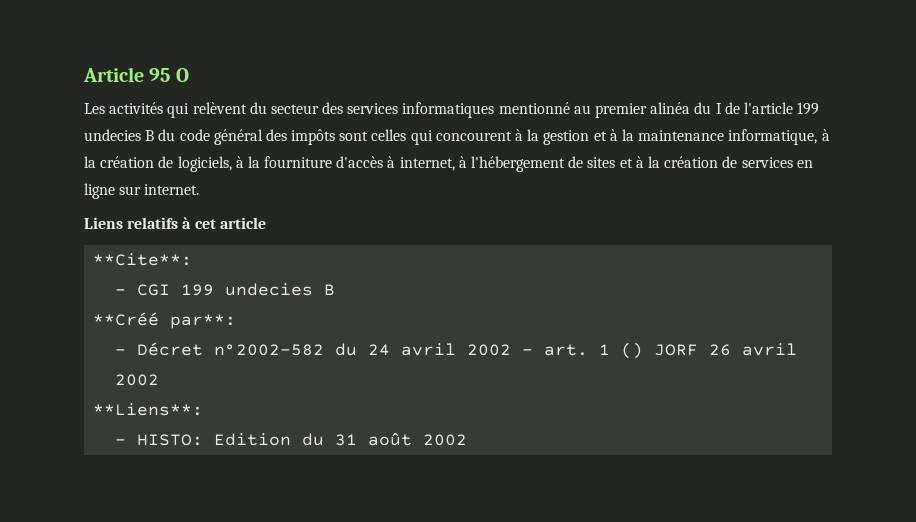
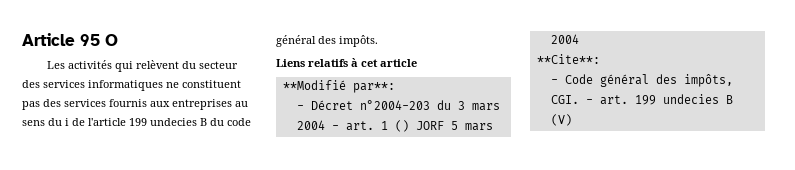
[498,102,722,118] mentionné au premier alinéa du I -> [166,80,241,88] [22,99,248,110] [22,118,69,126] ne constituent pas des services fournis aux entreprises au sens du i
[291,129,830,145] [84,156,813,172] [84,183,200,199] impôts sont celles qui concourent à la gestion et à la maintenance informatique, à la création de logiciels, à la fourniture d'accès à internet, à l'hébergement de sites et à la création de services en ligne sur internet. -> [339,35,378,47] impôts.
[93,253,193,266] [115,283,336,296] [93,312,237,329] [115,342,512,356] **Cite**: // - CGI 199 undecies B // **Créé par**: // - Décret n°2002-582 du 24 avril 2002 -> [282,80,395,93] [296,100,500,111] [296,120,325,130] **Modifié par**: // - Décret n°2004-203 du 3 mars 2004
[709,343,798,356] [115,374,160,386] [93,403,204,416] [115,432,468,446] 26 avril 2002 // **Liens**: // - HISTO: Edition du 31 août 2002 -> [450,121,493,131] [550,34,579,44] [536,54,600,64] [550,74,733,87] [550,94,733,105] [550,114,572,126] 5 mars 2004 // **Cite**: // - Code général des impôts, CGI. - art. 199 undecies B (V)

